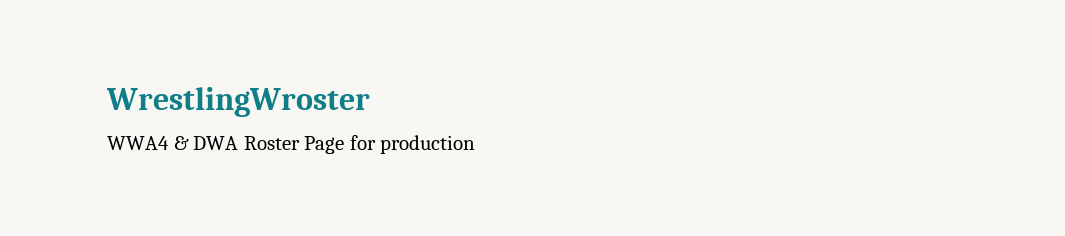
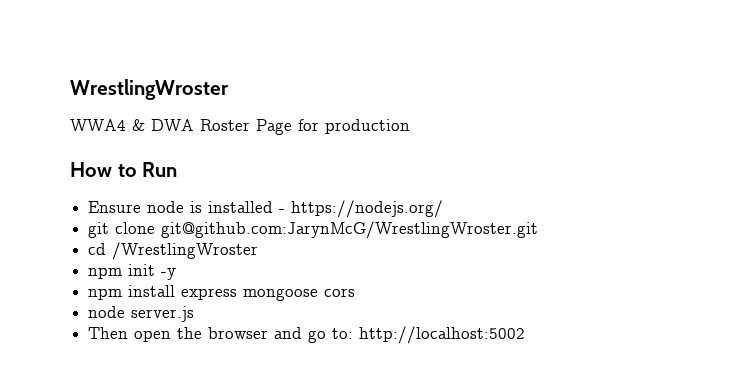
(476, 144) none -> [70,162,178,177] [88,200,444,218] [88,221,539,239] [88,242,259,260] [88,264,177,280] [88,285,356,301] [88,306,195,322] [88,326,526,344] // How to Run // Ensure node is installed - https://nodejs.org/ // git clone git@github.com:JarynMcG/WrestlingWroster.git // cd /WrestlingWroster // npm init -y // npm install express mongoose cors // node server.js // Then open the browser and go to: http://localhost:5002

